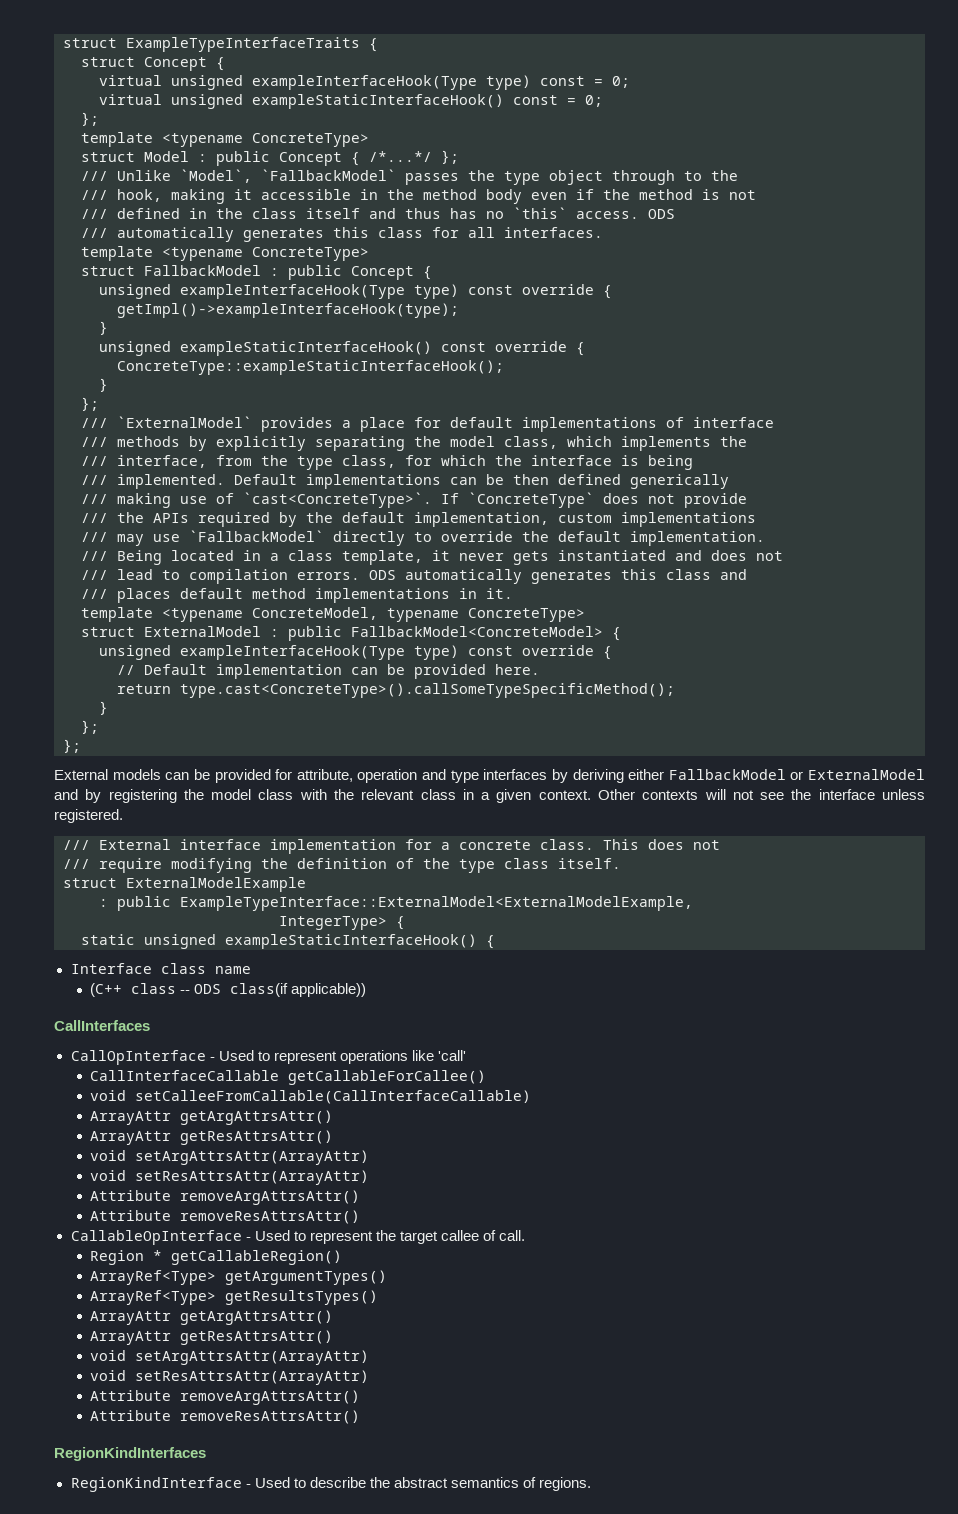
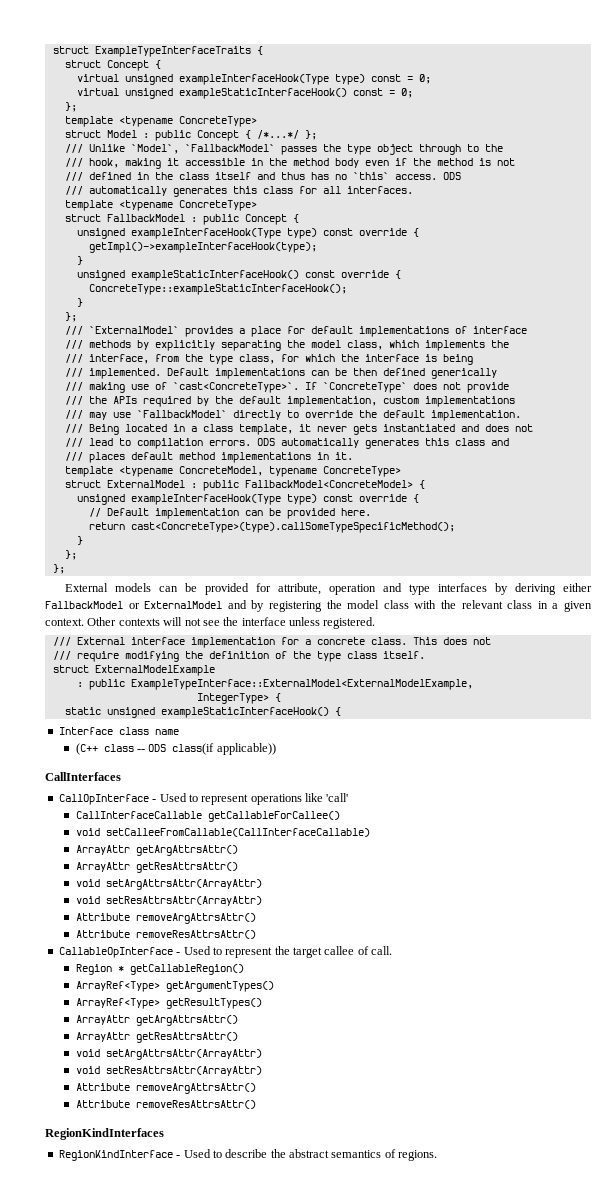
[180,683,675,698] type.cast<ConcreteType>().callSomeTypeSpecificMethod(); -> [130,522,455,533] cast<ConcreteType>(type).callSomeTypeSpecificMethod();
[225,1290,379,1305] getResultsTypes() -> [165,998,262,1009] getResultTypes()

